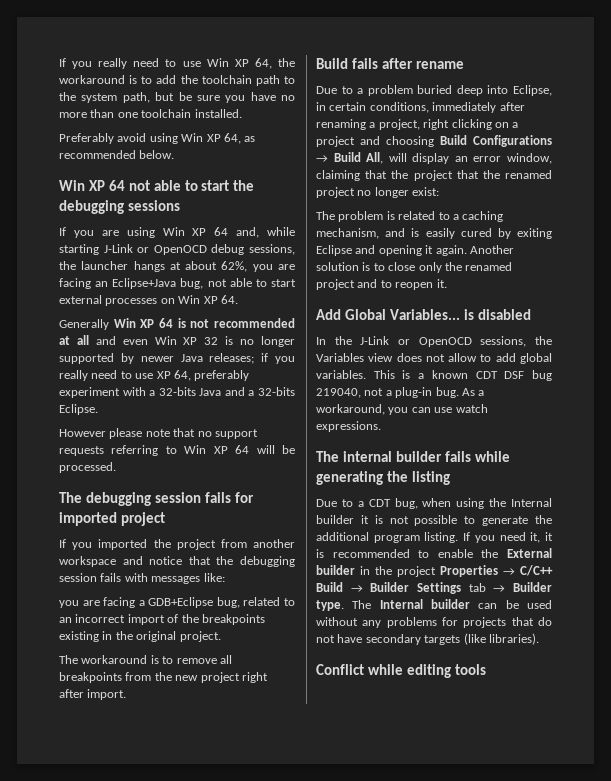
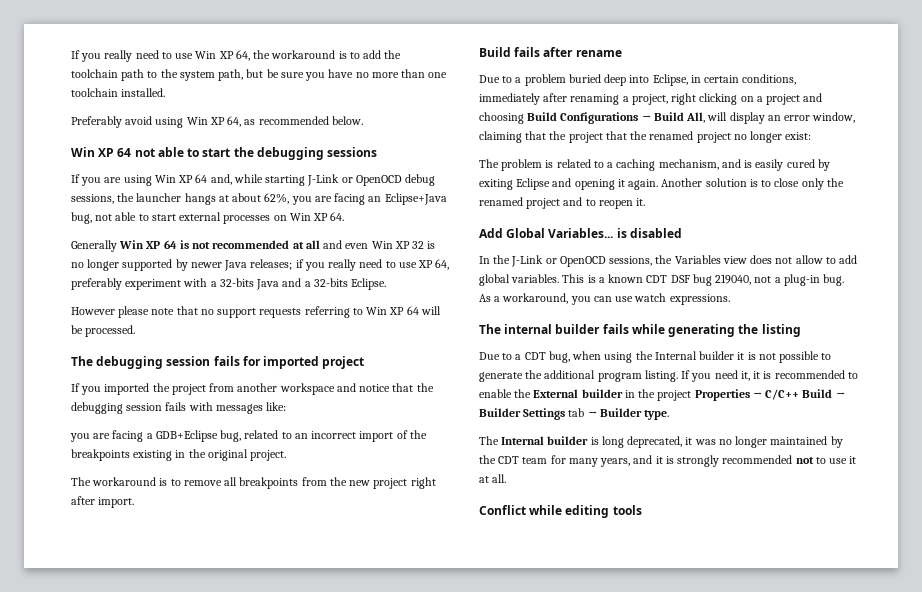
(344, 605) none -> (670, 415) //
[478,600,552,609] [316,617,552,628] [316,633,539,645] can be used without any problems for projects that do not have secondary targets (like libraries). -> [590,436,843,448] [479,455,857,467] [479,474,507,483] is long deprecated, it was no longer maintained by the CDT team for many years, and it is strongly recommended not to use it at all.

